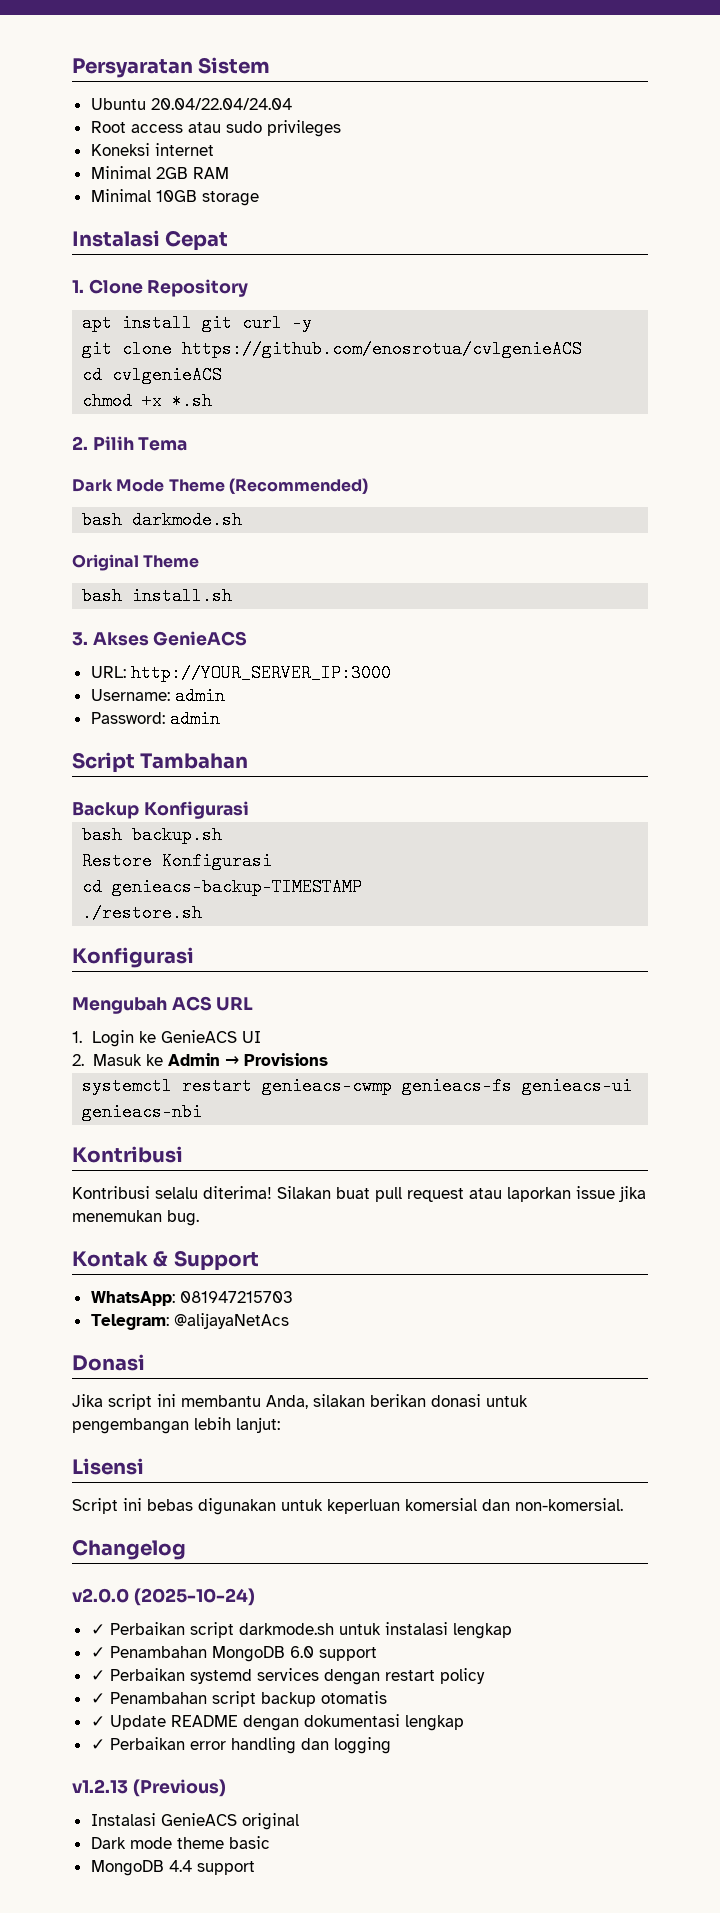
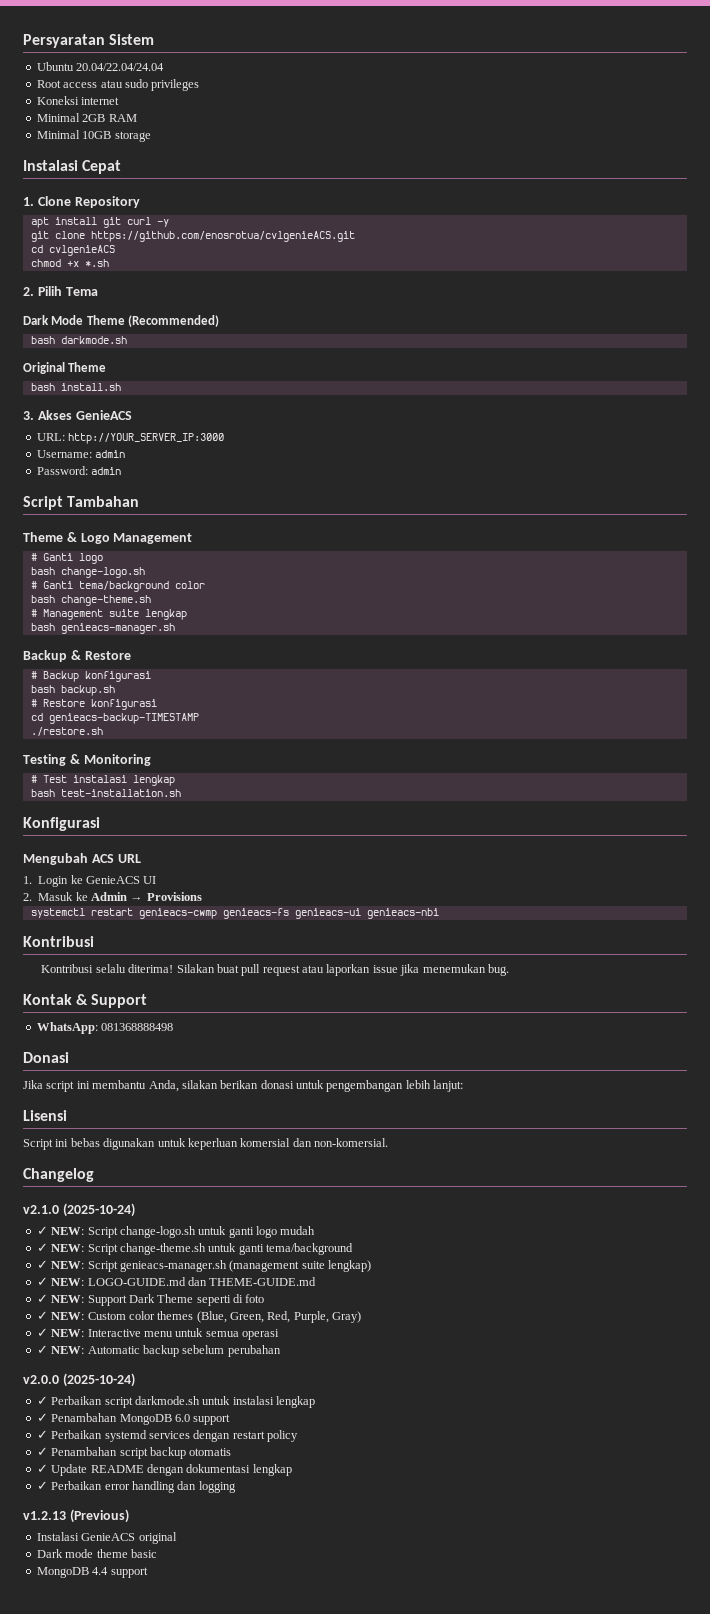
[182,340,583,358] https://github.com/enosrotua/cvlgenieACS -> [90,231,355,242] https://github.com/enosrotua/cvlgenieACS.git
[72,801,249,819] Backup Konfigurasi -> [23,532,193,544] [30,553,103,564] [30,567,145,578] [30,581,205,592] [30,595,151,606] [30,609,187,620] [30,623,175,634] [23,650,131,662] [30,671,151,682] Theme & Logo Management // # Ganti logo // bash change-logo.sh // # Ganti tema/background color // bash change-theme.sh // # Management suite lengkap // bash genieacs-manager.sh // Backup & Restore // # Backup konfigurasi
[82,852,273,870] Restore Konfigurasi -> [30,699,157,710] # Restore konfigurasi
(203, 913) none -> [23,754,151,766] [30,775,175,786] [30,789,181,797] // Testing & Monitoring // # Test instalasi lengkap // bash test-installation.sh
[179,1291,293,1303] [90,1313,289,1330] 081947215703 // Telegram: @alijayaNetAcs -> [101,1023,174,1031] 081368888498
(186, 1549) none -> [23,1203,135,1217] [36,1226,316,1238] [36,1243,353,1255] [36,1260,371,1272] [36,1277,317,1286] [36,1294,265,1306] [36,1311,362,1323] [36,1328,279,1340] [36,1345,281,1357] // v2.1.0 (2025-10-24) // ✓ NEW: Script change-logo.sh untuk ganti logo mudah // ✓ NEW: Script change-theme.sh untuk ganti tema/background // ✓ NEW: Script genieacs-manager.sh (management suite lengkap) // ✓ NEW: LOGO-GUIDE.md dan THEME-GUIDE.md // ✓ NEW: Support Dark Theme seperti di foto // ✓ NEW: Custom color themes (Blue, Green, Red, Purple, Gray) // ✓ NEW: Interactive menu untuk semua operasi // ✓ NEW: Automatic backup sebelum perubahan

